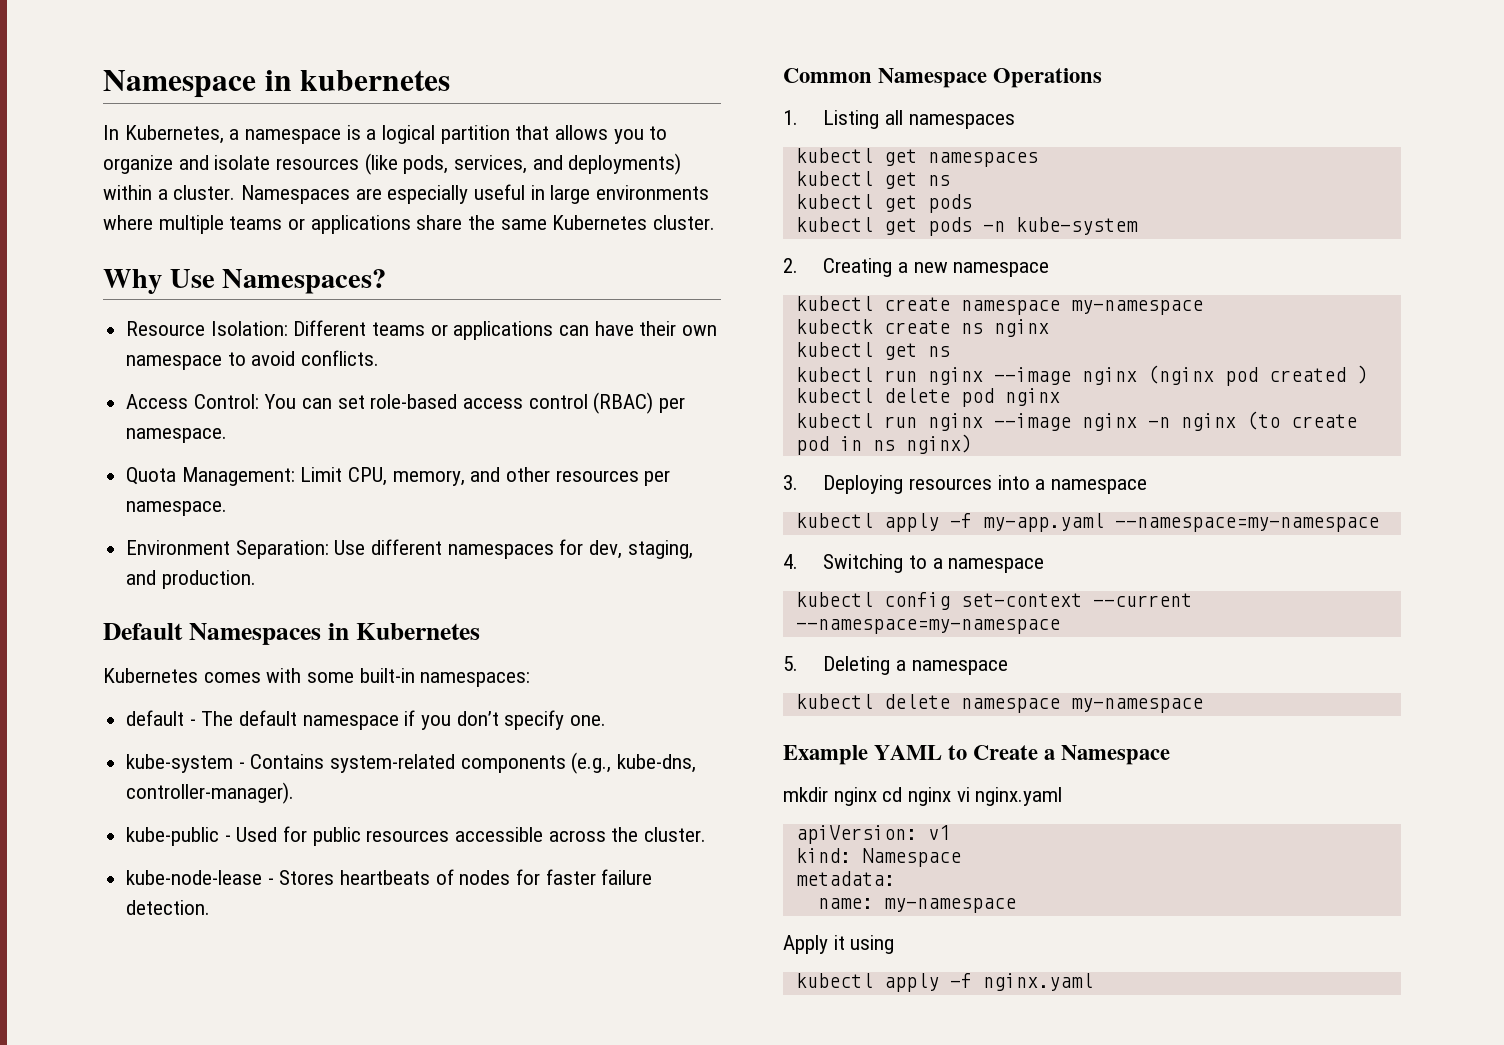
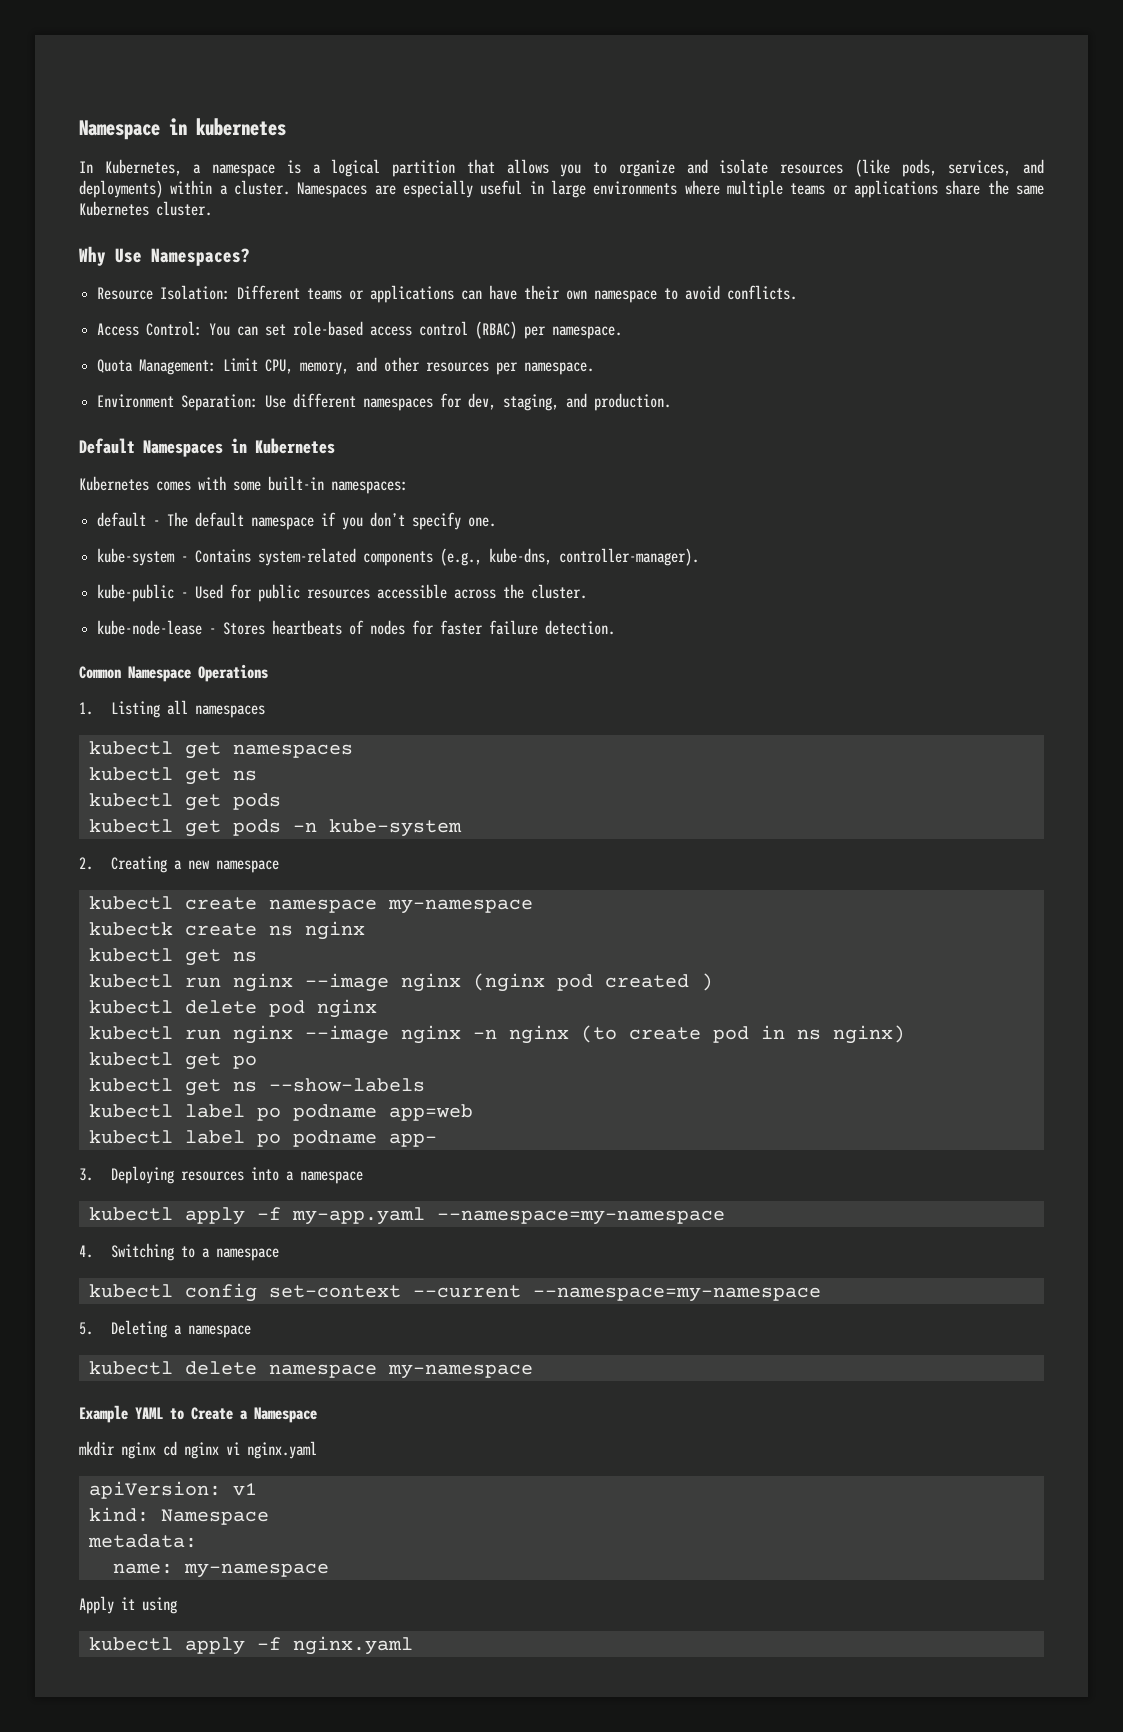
(972, 444) none -> [88,1052,257,1070] [88,1078,425,1096] [88,1104,473,1121] [88,1130,437,1147] // kubectl get po // kubectl get ns --show-labels // kubectl label po podname app=web // kubectl label po podname app-

